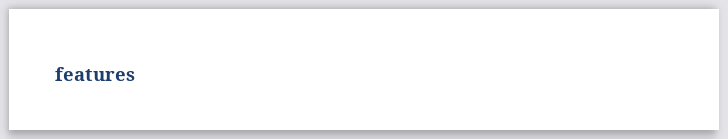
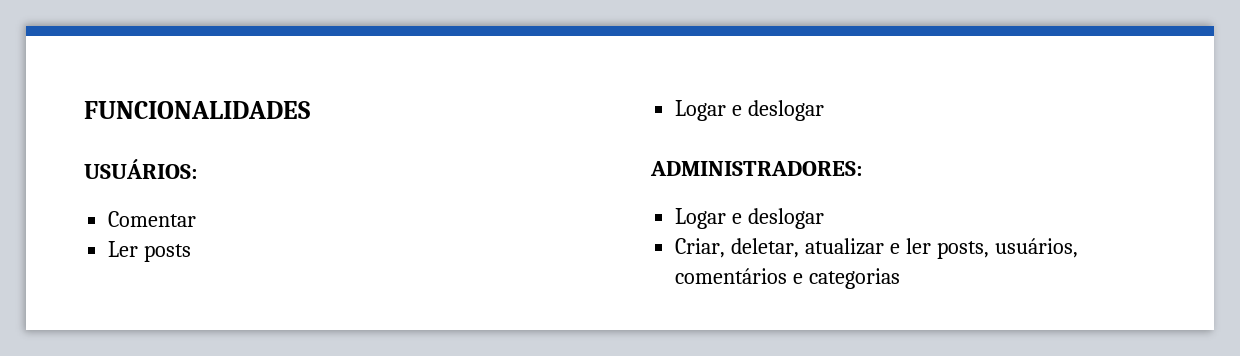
[55,67,135,81] features -> [84,101,310,119] [84,159,197,179] [108,211,197,227] [108,241,192,262] [675,100,825,121] [650,161,862,176] [675,208,825,229] [675,238,1078,259] [675,268,901,289] FUNCIONALIDADES // USUÁRIOS: // Comentar // Ler posts // Logar e deslogar // ADMINISTRADORES: // Logar e deslogar // Criar, deletar, atualizar e ler posts, usuários, comentários e categorias

